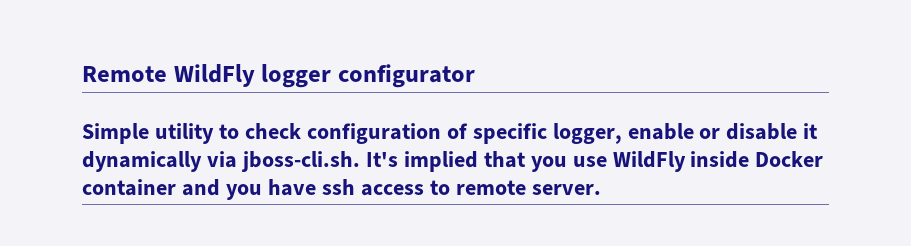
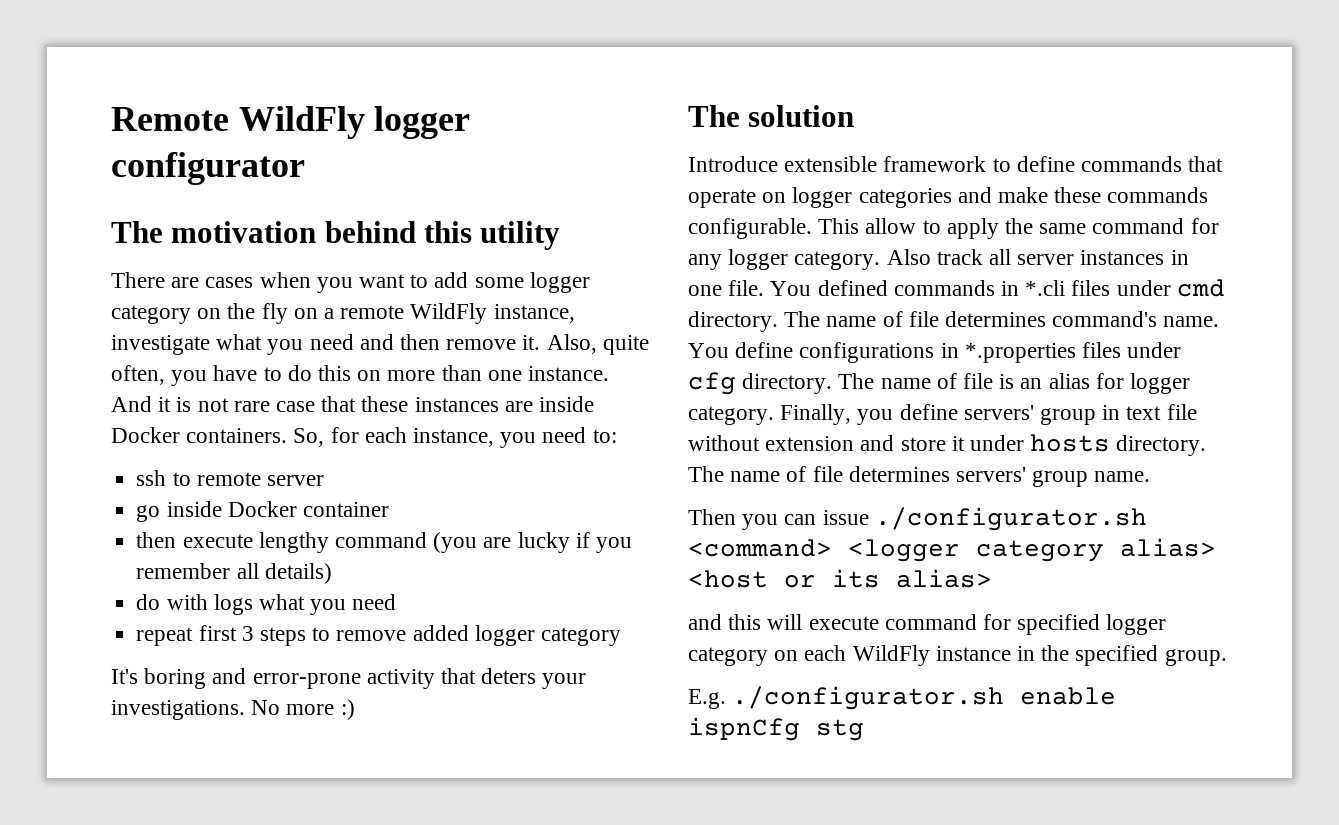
[82,123,819,144] [82,151,824,172] [82,179,601,200] Simple utility to check configuration of specific logger, enable or disable it dynamically via jboss-cli.sh. It's implied that you use WildFly inside Docker container and you have ssh access to remote server. -> [111,221,561,250] [111,272,590,293] [111,303,575,324] [111,334,649,355] [111,365,610,386] [111,396,595,412] [111,427,617,448] [136,470,324,486] [136,501,389,522] [136,532,632,553] [136,563,332,584] [136,594,397,615] [136,625,621,646] [111,668,587,689] [111,699,355,720] [688,105,855,127] [688,156,1224,172] [688,187,1209,208] [688,218,1219,239] [688,249,1189,270] [688,279,1225,297] [688,311,1220,332] [688,342,1182,363] [688,372,1191,395] [688,404,1197,425] [688,434,1207,456] [688,466,1151,487] [688,507,1147,531] [688,538,1216,562] [688,569,992,588] [688,614,1167,635] [688,645,1227,666] [688,686,1117,710] [688,717,864,741] The motivation behind this utility // There are cases when you want to add some logger category on the fly on a remote WildFly instance, investigate what you need and then remove it. Also, quite often, you have to do this on more than one instance. And it is not rare case that these instances are inside Docker containers. So, for each instance, you need to: // ssh to remote server // go inside Docker container // then execute lengthy command (you are lucky if you remember all details) // do with logs what you need // repeat first 3 steps to remove added logger category // It's boring and error-prone activity that deters your investigations. No more :) // The solution // Introduce extensible framework to define commands that operate on logger categories and make these commands configurable. This allow to apply the same command for any logger category. Also track all server instances in one file. You defined commands in *.cli files under cmd directory. The name of file determines command's name. You define configurations in *.properties files under cfg directory. The name of file is an alias for logger category. Finally, you define servers' group in text file without extension and store it under hosts directory. The name of file determines servers' group name. // Then you can issue ./configurator.sh <command> <logger category alias> <host or its alias> // and this will execute command for specified logger category on each WildFly instance in the specified group. // E.g. ./configurator.sh enable ispnCfg stg

